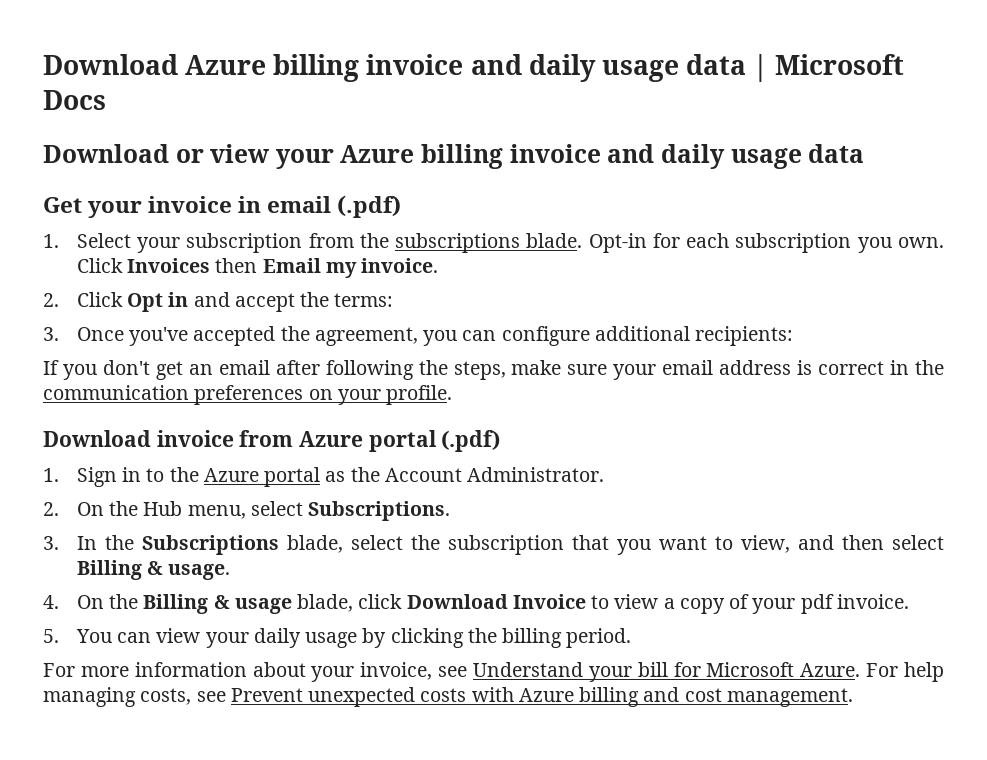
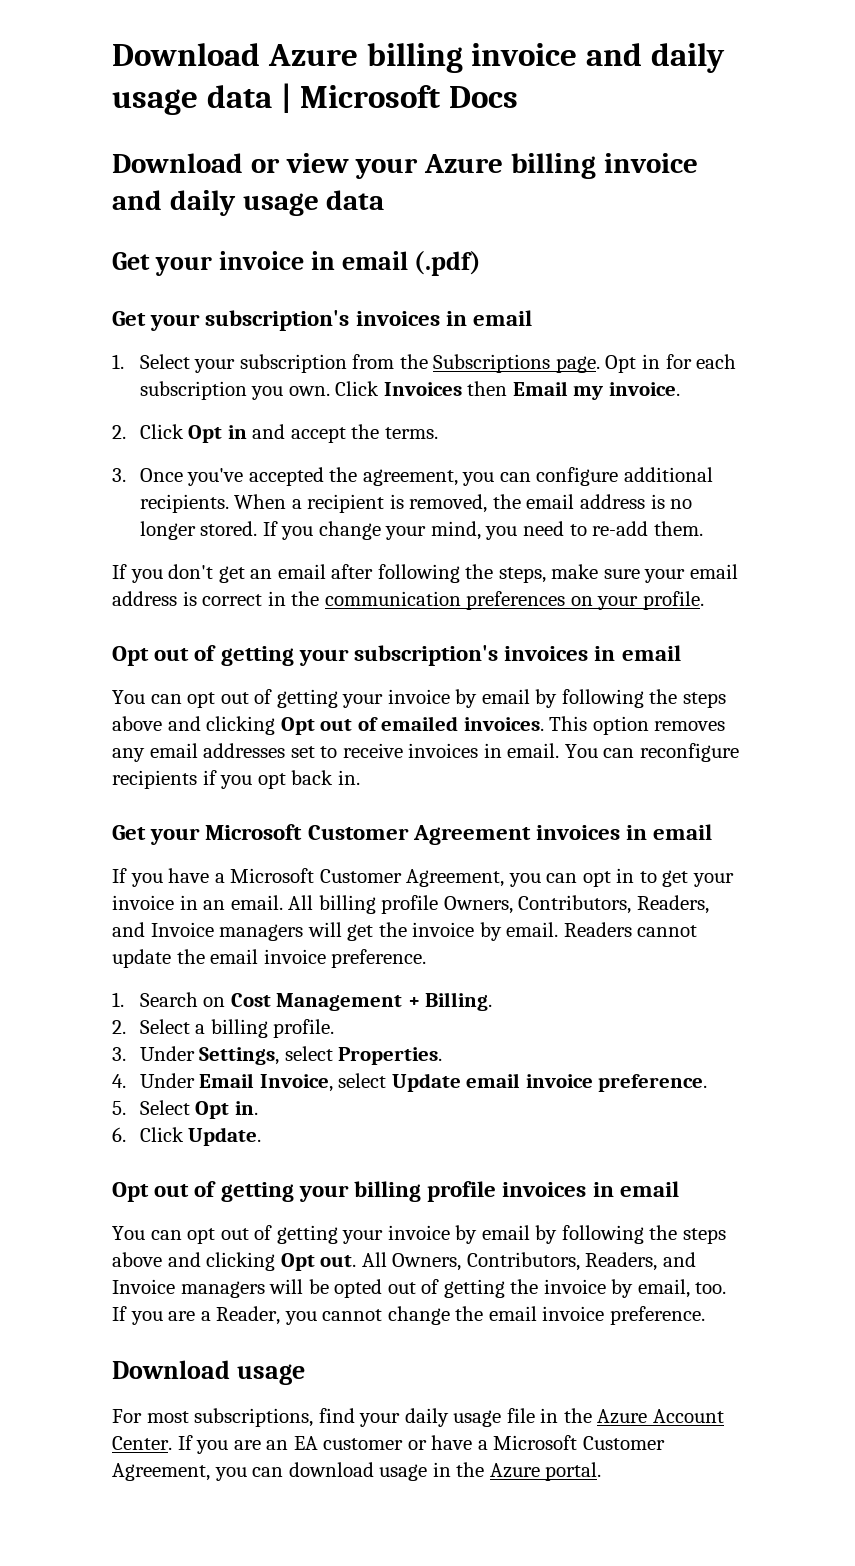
(402, 206) none -> [112,310,533,331] // Get your subscription's invoices in email
[395,233,647,253] subscriptions blade. Opt-in -> [433,354,660,373] Subscriptions page. Opt in
[334,293,394,307] terms: -> [384,427,438,439] terms.
[695,326,794,346] recipients: -> [139,494,693,513] [139,521,703,540] recipients. When a recipient is removed, the email address is no longer stored. If you change your mind, you need to re-add them.
[43,430,501,452] [43,467,605,487] [43,501,451,521] [43,535,944,555] [76,560,231,580] [43,594,909,614] [43,628,632,648] [43,662,945,682] [43,687,853,707] Download invoice from Azure portal (.pdf) // 1. Sign in to the Azure portal as the Account Administrator. // 2. On the Hub menu, select Subscriptions. // 3. In the Subscriptions blade, select the subscription that you want to view, and then select Billing & usage. // 4. On the Billing & usage blade, click Download Invoice to view a copy of your pdf invoice. // 5. You can view your daily usage by clicking the billing period. // For more information about your invoice, see Understand your bill for Microsoft Azure. For help managing costs, see Prevent unexpected costs with Azure billing and cost management. -> [112,645,681,666] [112,689,726,708] [112,716,726,735] [112,743,739,762] [112,770,360,789] [112,824,713,845] [112,868,734,887] [112,895,709,914] [112,922,698,941] [112,949,427,968] [112,992,493,1011] [112,1019,335,1038] [112,1046,443,1065] [112,1073,708,1092] [112,1100,258,1119] [112,1127,262,1146] [112,1181,679,1202] [112,1225,726,1244] [112,1252,696,1271] [112,1279,727,1298] [112,1306,705,1325] [112,1360,305,1385] [112,1408,724,1427] [112,1435,665,1454] [112,1462,602,1481] Opt out of getting your subscription's invoices in email // You can opt out of getting your invoice by email by following the steps above and clicking Opt out of emailed invoices. This option removes any email addresses set to receive invoices in email. You can reconfigure recipients if you opt back in. // Get your Microsoft Customer Agreement invoices in email // If you have a Microsoft Customer Agreement, you can opt in to get your invoice in an email. All billing profile Owners, Contributors, Readers, and Invoice managers will get the invoice by email. Readers cannot update the email invoice preference. // 1. Search on Cost Management + Billing. // 2. Select a billing profile. // 3. Under Settings, select Properties. // 4. Under Email Invoice, select Update email invoice preference. // 5. Select Opt in. // 6. Click Update. // Opt out of getting your billing profile invoices in email // You can opt out of getting your invoice by email by following the steps above and clicking Opt out. All Owners, Contributors, Readers, and Invoice managers will be opted out of getting the invoice by email, too. If you are a Reader, you cannot change the email invoice preference. // Download usage // For most subscriptions, find your daily usage file in the Azure Account Center. If you are an EA customer or have a Microsoft Customer Agreement, you can download usage in the Azure portal.

